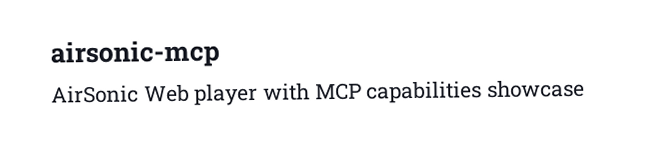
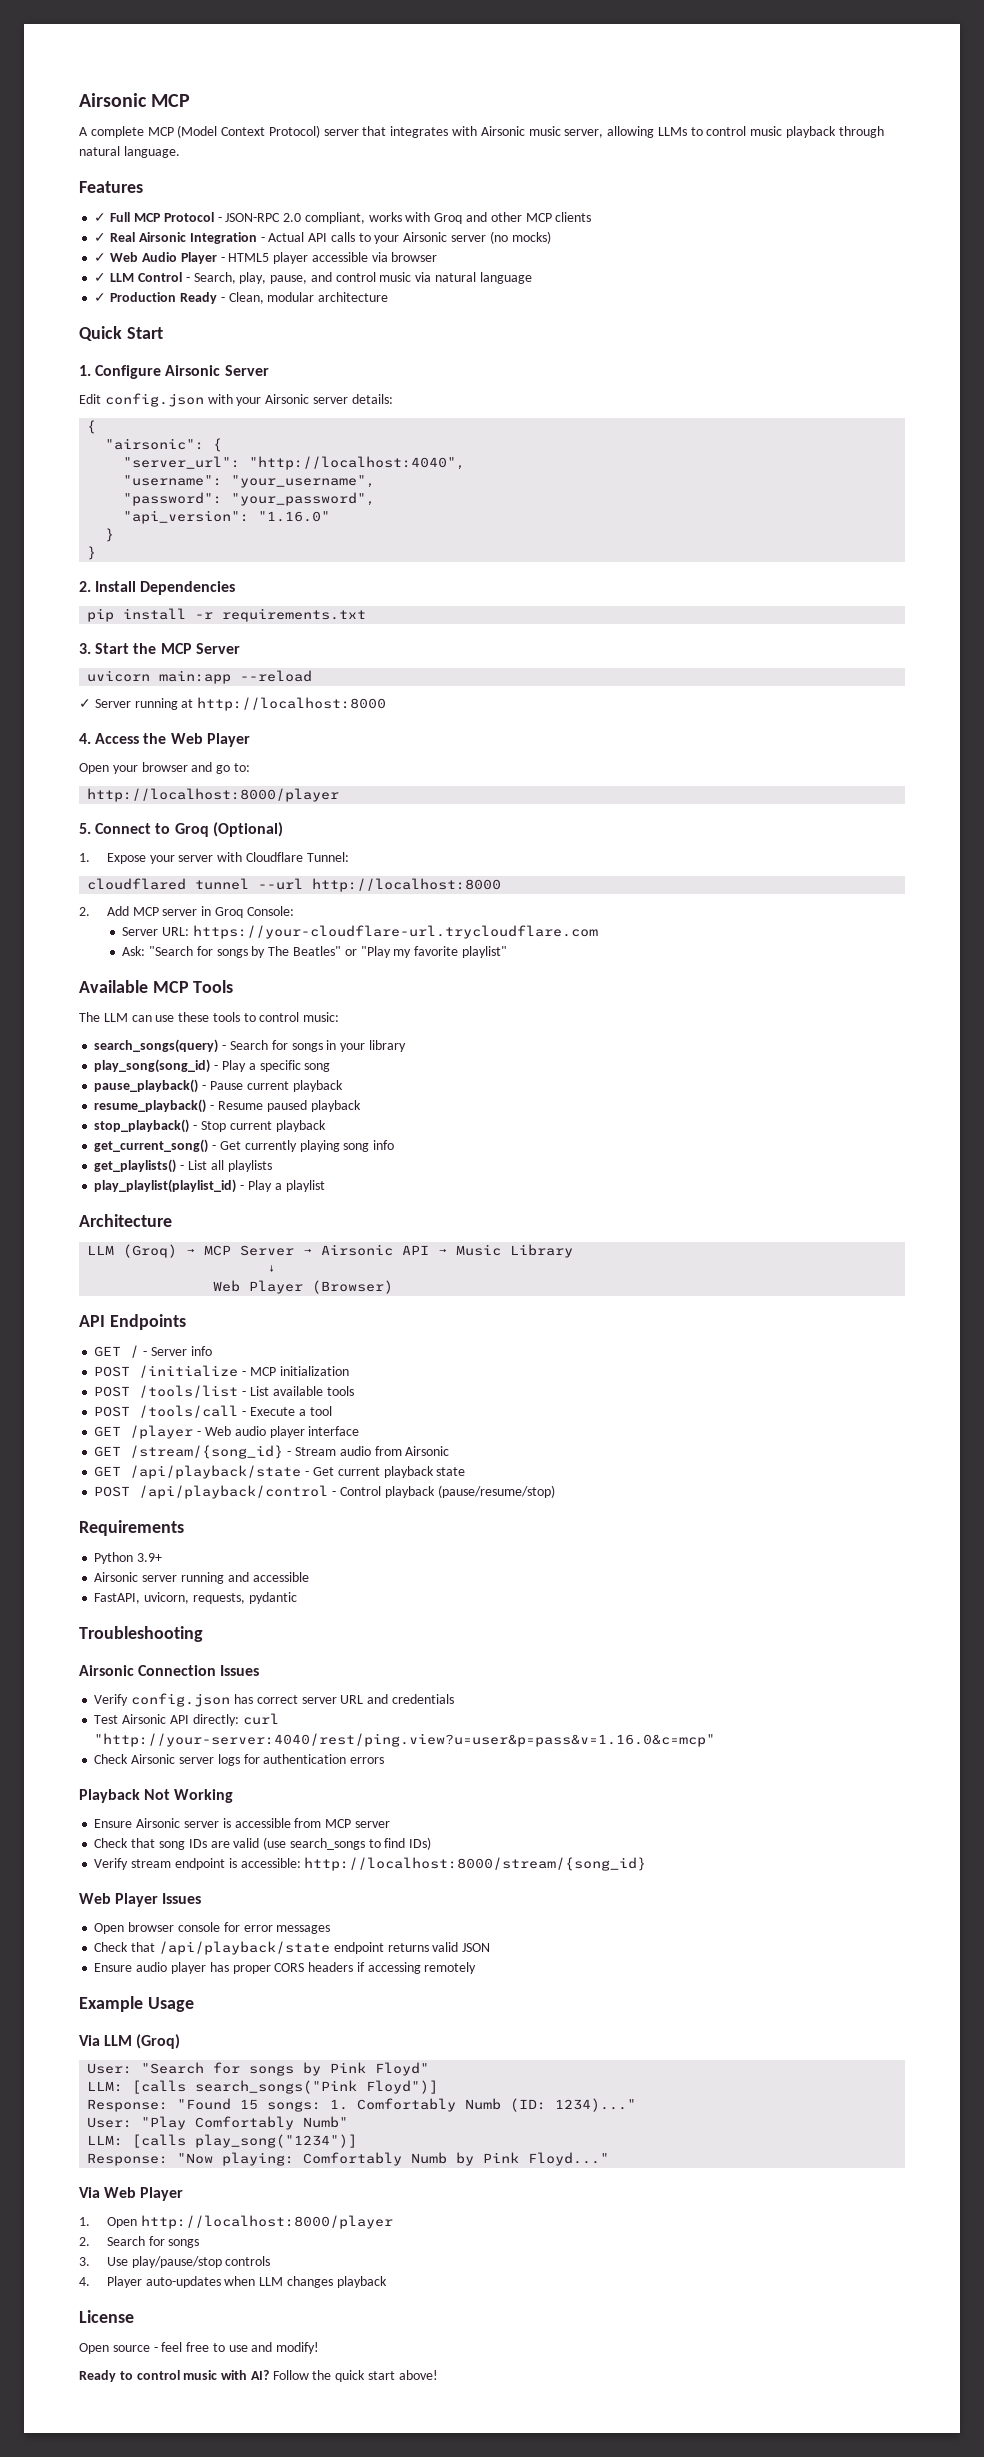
[50,39,220,69] [51,79,586,106] airsonic-mcp // AirSonic Web player with MCP capabilities showcase -> [79,93,191,107] [79,125,884,138] [79,146,180,158] [79,181,143,193] [94,212,592,224] [94,231,551,244] [94,252,438,264] [94,272,532,284] [94,292,389,304] [79,326,163,341] [79,365,269,379] [79,393,393,407] [87,420,97,434] [105,438,223,452] [123,456,466,470] [123,475,376,488] [123,492,376,506] [123,510,331,524] [105,528,115,542] [87,546,97,560] [79,581,236,595] [87,608,367,622] [79,643,240,654] [87,670,313,684] [79,697,387,711] [79,733,250,747] [79,762,250,774] [87,788,340,802] [79,822,283,837] [79,852,349,864] [87,878,502,892] [79,906,294,918] [122,925,598,939] [122,946,507,958] [79,980,234,993] [79,1012,340,1022] [94,1039,406,1053] [94,1059,331,1073] [94,1079,343,1093] [94,1099,361,1113] [94,1119,326,1133] [94,1139,395,1153] [94,1159,272,1173] [94,1179,325,1193] [79,1214,172,1227] [87,1244,574,1258] [267,1265,277,1273] [213,1280,394,1294] [79,1314,186,1330] [94,1345,212,1358] [94,1365,349,1378] [94,1385,354,1398] [94,1405,332,1418] [94,1425,360,1439] [94,1445,450,1459] [94,1465,466,1479] [94,1485,555,1499] [79,1520,184,1536] [94,1552,163,1564] [94,1572,309,1584] [94,1592,297,1604] [79,1626,203,1642] [79,1665,260,1676] [94,1693,454,1707] [94,1713,279,1726] [94,1733,716,1747] [94,1754,385,1766] [79,1789,234,1803] [94,1818,390,1828] [94,1837,432,1850] [94,1857,647,1871] [79,1893,202,1907] [94,1922,331,1934] [94,1941,491,1955] [94,1962,477,1974] [79,1996,194,2012] [79,2034,181,2049] [87,2062,430,2076] [87,2080,439,2094] [87,2098,637,2112] [87,2116,349,2130] [87,2134,358,2148] [87,2152,610,2166] [79,2187,184,2201] [79,2215,393,2229] [79,2236,200,2248] [79,2256,271,2268] [79,2276,387,2288] [79,2310,134,2323] [79,2342,320,2354] [79,2370,438,2382] Airsonic MCP // A complete MCP (Model Context Protocol) server that integrates with Airsonic music server, allowing LLMs to control music playback through natural language. // Features // ✓ Full MCP Protocol - JSON-RPC 2.0 compliant, works with Groq and other MCP clients // ✓ Real Airsonic Integration - Actual API calls to your Airsonic server (no mocks) // ✓ Web Audio Player - HTML5 player accessible via browser // ✓ LLM Control - Search, play, pause, and control music via natural language // ✓ Production Ready - Clean, modular architecture // Quick Start // 1. Configure Airsonic Server // Edit config.json with your Airsonic server details: // { // "airsonic": { // "server_url": "http://localhost:4040", // "username": "your_username", // "password": "your_password", // "api_version": "1.16.0" // } // } // 2. Install Dependencies // pip install -r requirements.txt // 3. Start the MCP Server // uvicorn main:app --reload // ✓ Server running at http://localhost:8000 // 4. Access the Web Player // Open your browser and go to: // http://localhost:8000/player // 5. Connect to Groq (Optional) // 1. Expose your server with Cloudflare Tunnel: // cloudflared tunnel --url http://localhost:8000 // 2. Add MCP server in Groq Console: // Server URL: https://your-cloudflare-url.trycloudflare.com // Ask: "Search for songs by The Beatles" or "Play my favorite playlist" // Available MCP Tools // The LLM can use these tools to control music: // search_songs(query) - Search for songs in your library // play_song(song_id) - Play a specific song // pause_playback() - Pause current playback // resume_playback() - Resume paused playback // stop_playback() - Stop current playback // get_current_song() - Get currently playing song info // get_playlists() - List all playlists // play_playlist(playlist_id) - Play a playlist // Architecture // LLM (Groq) → MCP Server → Airsonic API → Music Library // ↓ // Web Player (Browser) // API Endpoints // GET / - Server info // POST /initialize - MCP initialization // POST /tools/list - List available tools // POST /tools/call - Execute a tool // GET /player - Web audio player interface // GET /stream/{song_id} - Stream audio from Airsonic // GET /api/playback/state - Get current playback state // POST /api/playback/control - Control playback (pause/resume/stop) // Requirements // Python 3.9+ // Airsonic server running and accessible // FastAPI, uvicorn, requests, pydantic // Troubleshooting // Airsonic Connection Issues // Verify config.json has correct server URL and credentials // Test Airsonic API directly: curl "http://your-server:4040/rest/ping.view?u=user&p=pass&v=1.16.0&c=mcp" // Check Airsonic server logs for authentication errors // Playback Not Working // Ensure Airsonic server is accessible from MCP server // Check that song IDs are valid (use search_songs to find IDs) // Verify stream endpoint is accessible: http://localhost:8000/stream/{song_id} // Web Player Issues // Open browser console for error messages // Check that /api/playback/state endpoint returns valid JSON // Ensure audio player has proper CORS headers if accessing remotely // Example Usage // Via LLM (Groq) // User: "Search for songs by Pink Floyd" // LLM: [calls search_songs("Pink Floyd")] // Response: "Found 15 songs: 1. Comfortably Numb (ID: 1234)..." // User: "Play Comfortably Numb" // LLM: [calls play_song("1234")] // Response: "Now playing: Comfortably Numb by Pink Floyd..." // Via Web Player // 1. Open http://localhost:8000/player // 2. Search for songs // 3. Use play/pause/stop controls // 4. Player auto-updates when LLM changes playback // License // Open source - feel free to use and modify! // Ready to control music with AI? Follow the quick start above!

